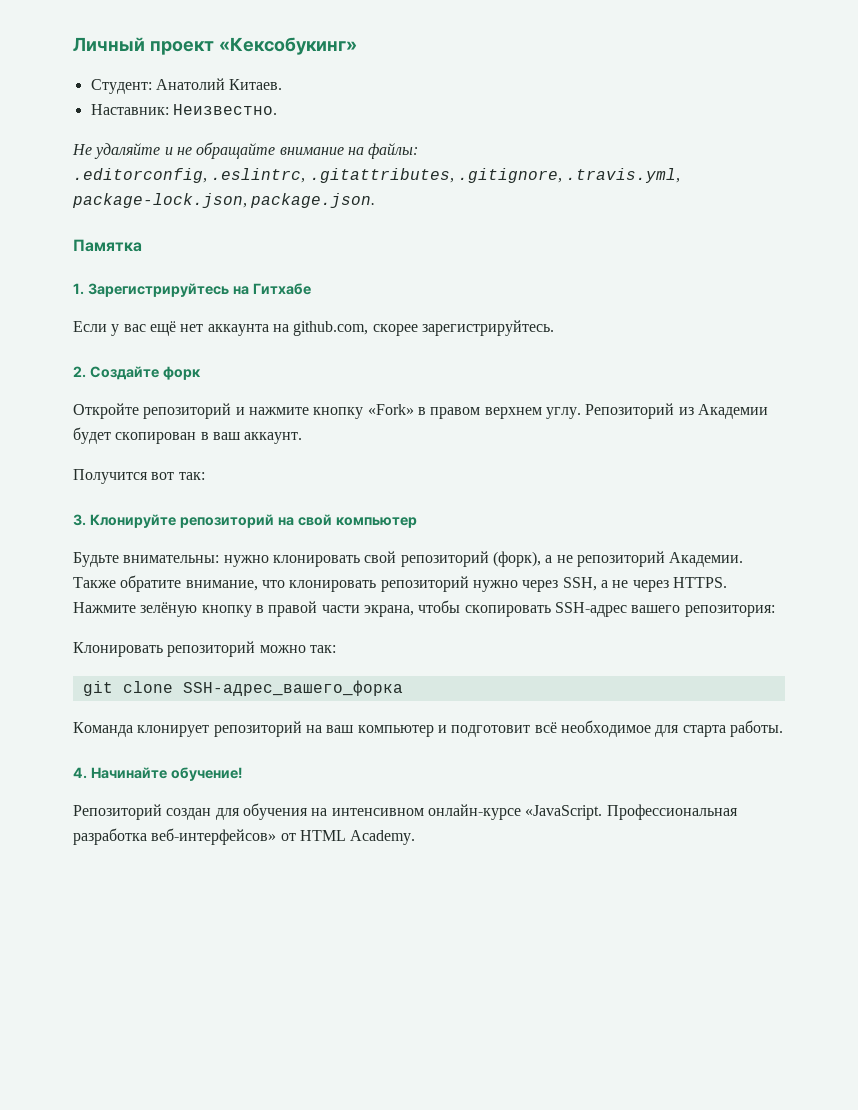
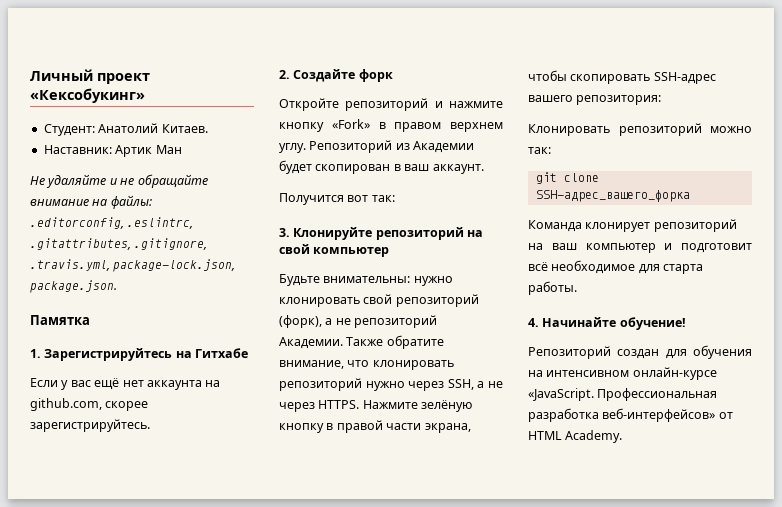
[172,104,277,115] Неизвестно. -> [115,145,182,157] Артик Ман

